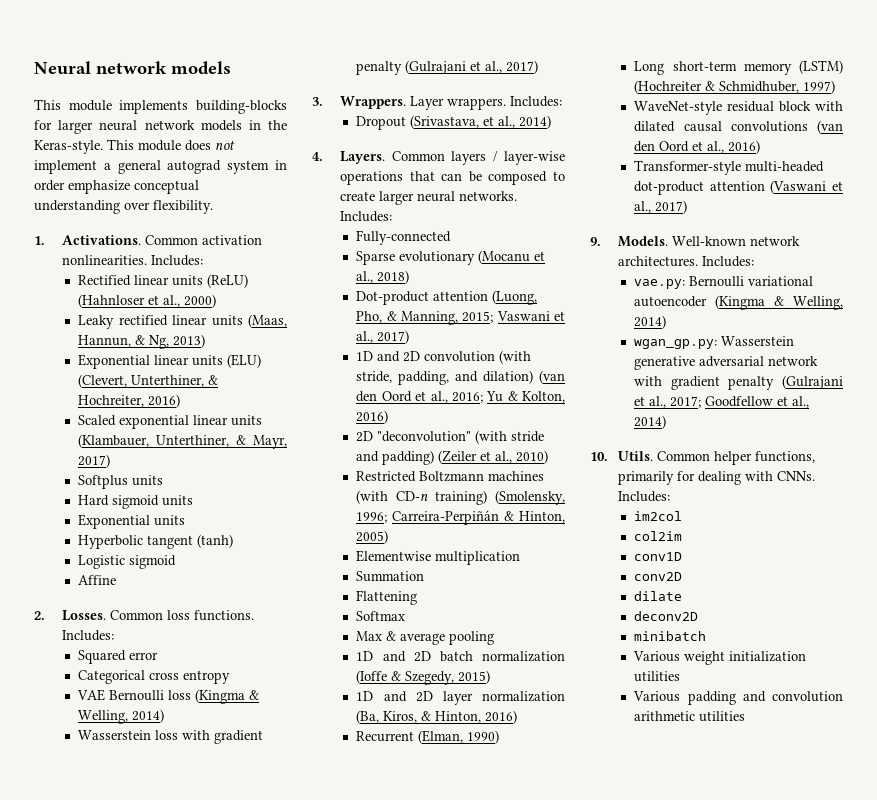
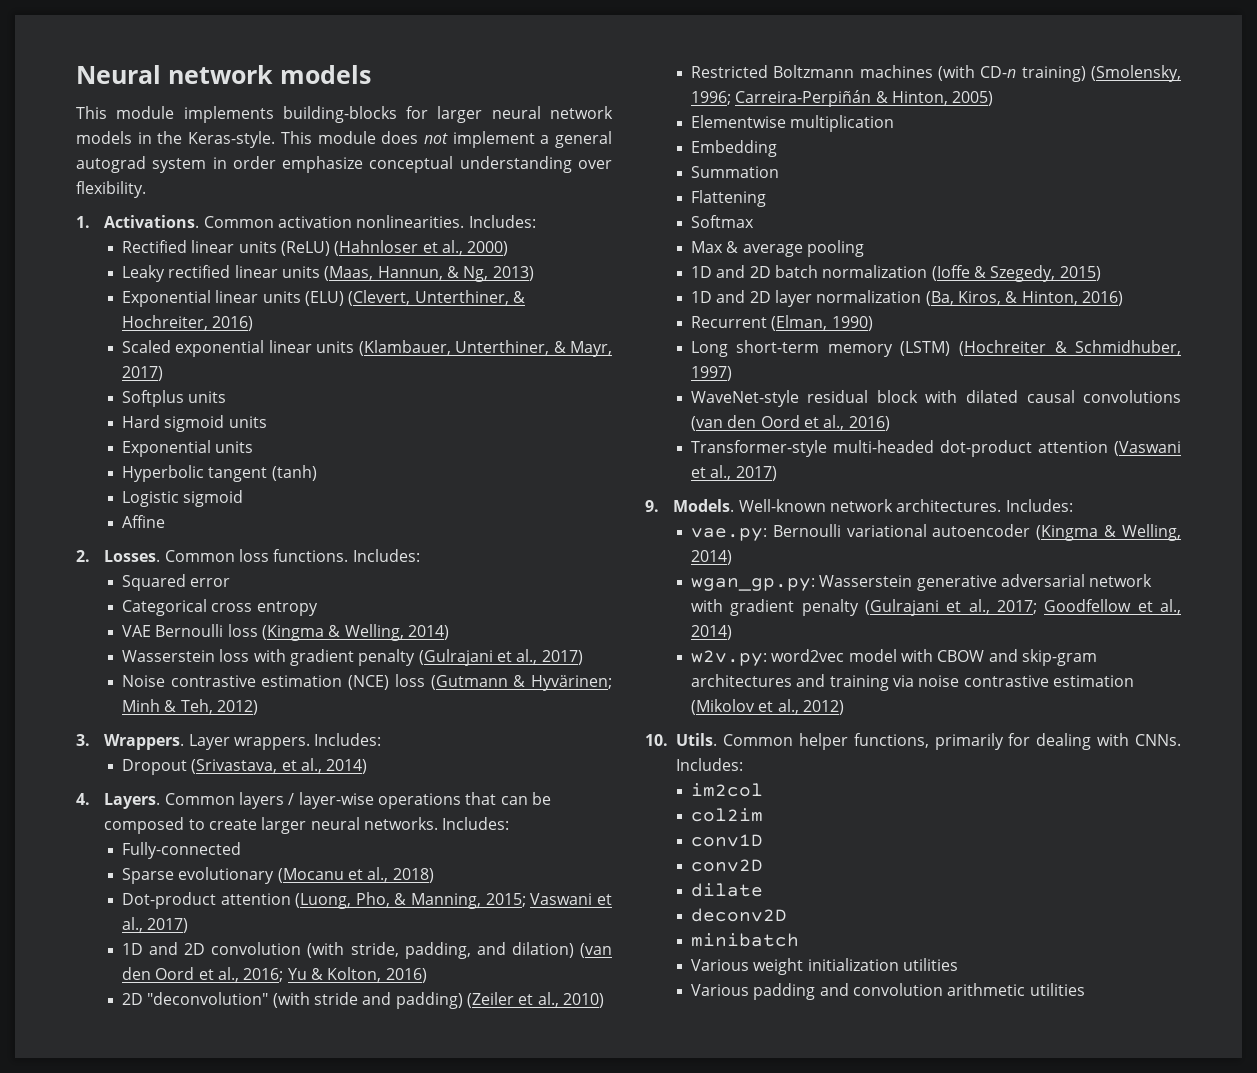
(539, 67) none -> [121,674,612,691] [121,699,258,715] // Noise contrastive estimation (NCE) loss (Gutmann & Hyvärinen; Minh & Teh, 2012)
(521, 558) none -> [690,140,777,157] // Embedding
(667, 422) none -> [690,649,1097,666] [690,674,1134,691] [690,699,844,715] // w2v.py: word2vec model with CBOW and skip-gram architectures and training via noise contrastive estimation (Mikolov et al., 2012)

